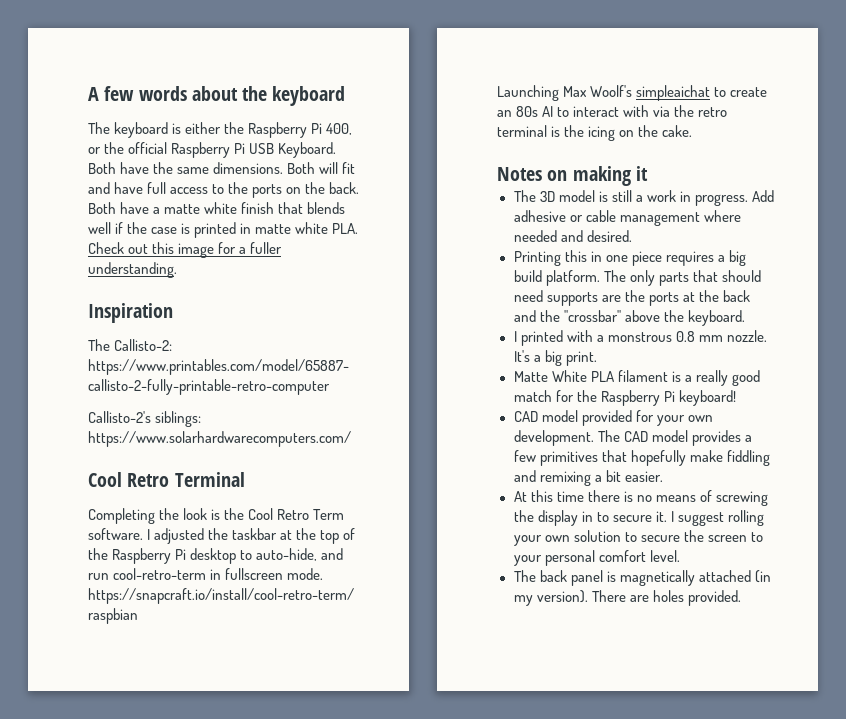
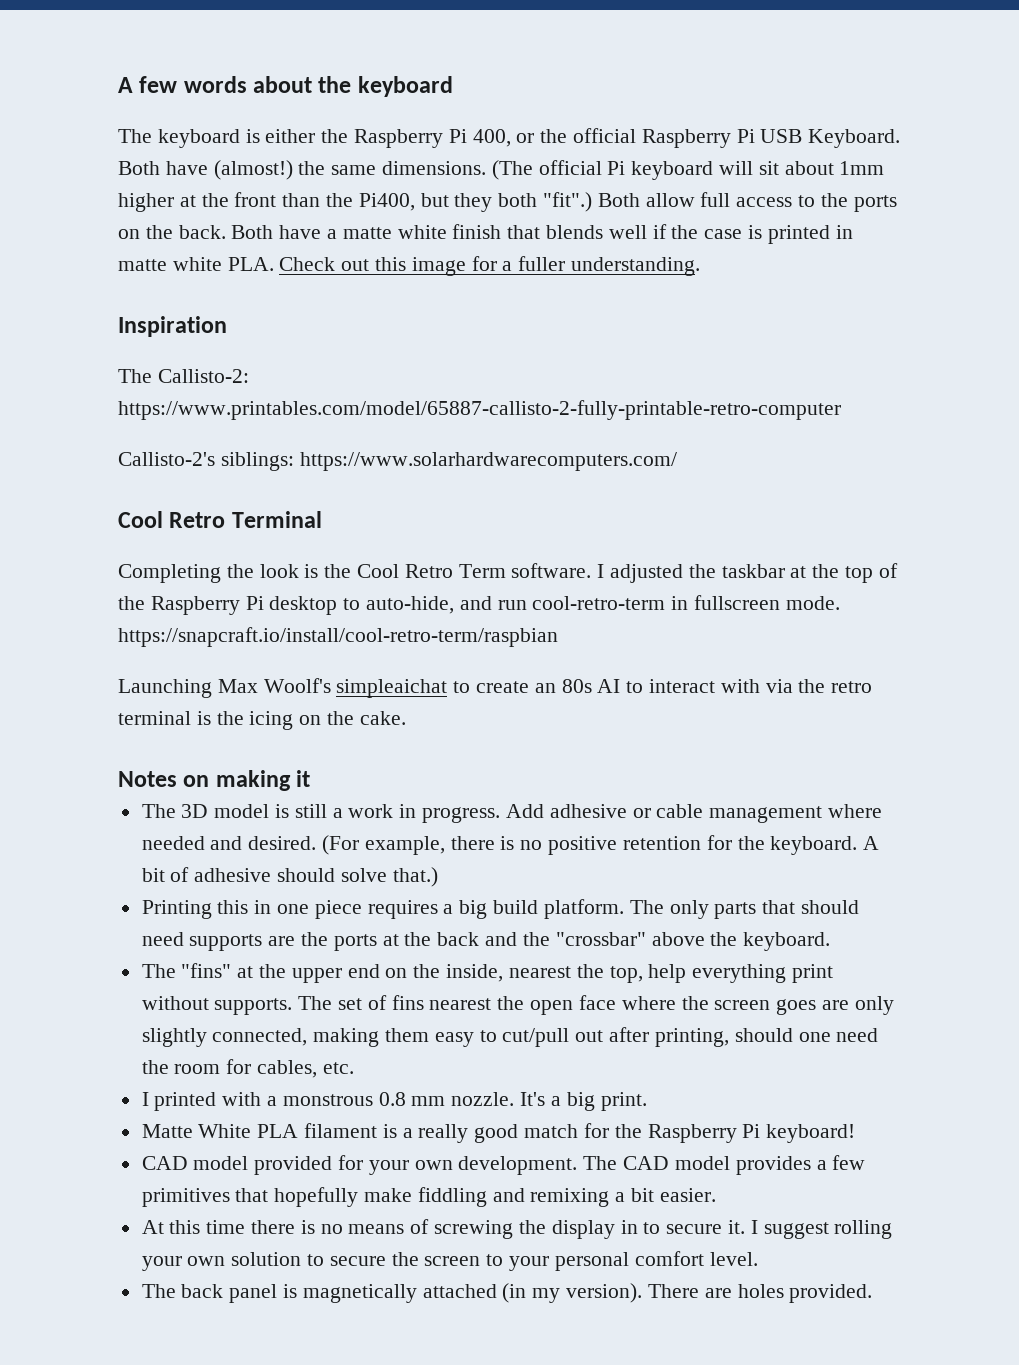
(150, 168) none -> [213,160,293,180] (almost!)
[287,162,356,174] [88,182,144,194] Both will fit and have -> [491,160,885,180] [118,192,695,212] (The official Pi keyboard will sit about 1mm higher at the front than the Pi400, but they both "fit".) Both allow
(632, 236) none -> [322,835,880,855] [141,867,438,887] (For example, there is no positive retention for the keyboard. A bit of adhesive should solve that.)
(745, 318) none -> [141,963,833,983] [141,995,894,1015] [141,1027,879,1047] [141,1059,354,1078] // The "fins" at the upper end on the inside, nearest the top, help everything print without supports. The set of fins nearest the open face where the screen goes are only slightly connected, making them easy to cut/pull out after printing, should one need the room for cables, etc.

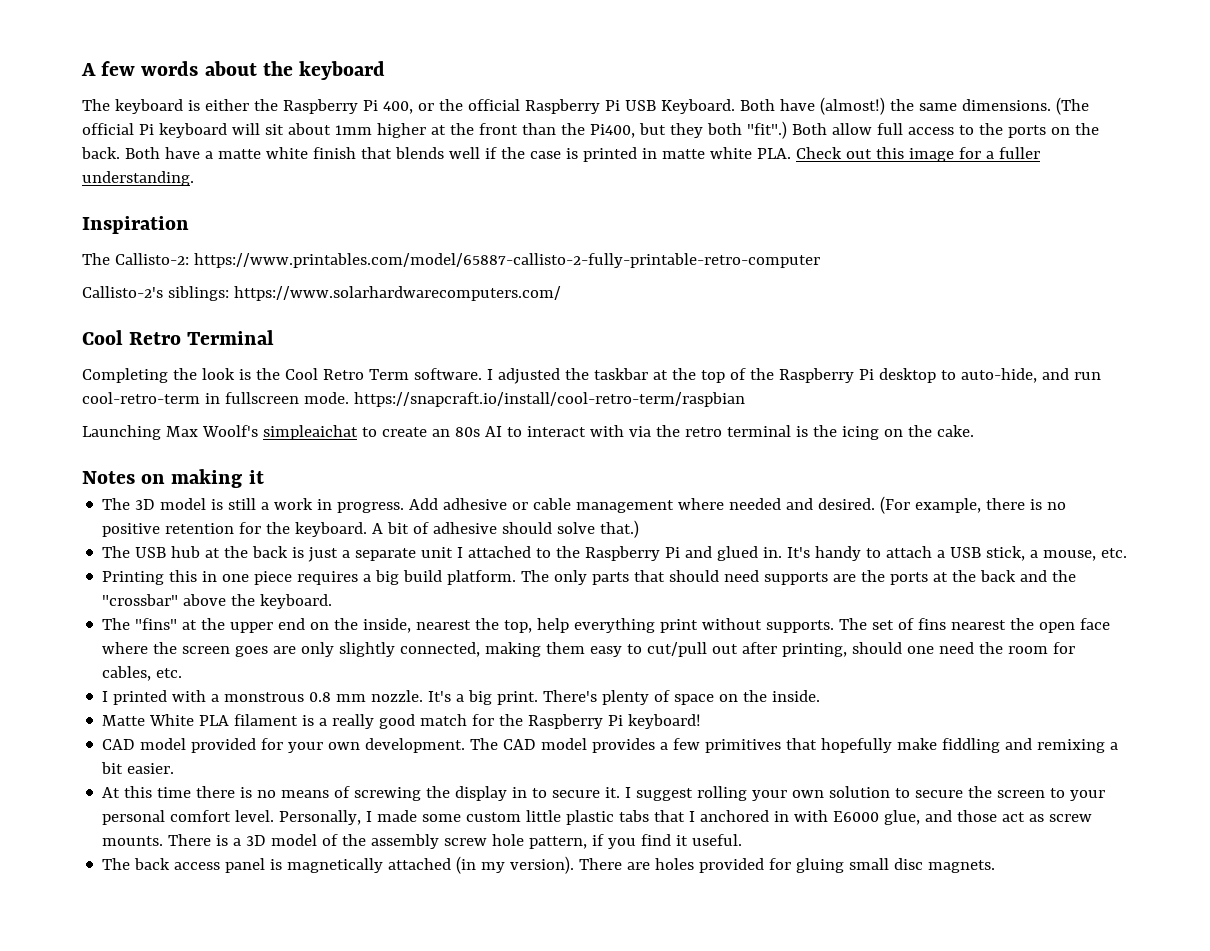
(438, 877) none -> [102,546,1128,562] // The USB hub at the back is just a separate unit I attached to the Raspberry Pi and glued in. It's handy to attach a USB stick, a mouse, etc.
(647, 1101) none -> [543,690,821,705] There's plenty of space on the inside.
(758, 1259) none -> [279,810,1093,825] [102,834,743,849] Personally, I made some custom little plastic tabs that I anchored in with E6000 glue, and those act as screw mounts. There is a 3D model of the assembly screw hole pattern, if you find it useful.
(224, 1291) none -> [174,862,221,870] access
[789,1284,873,1303] provided. -> [699,858,996,873] provided for gluing small disc magnets.

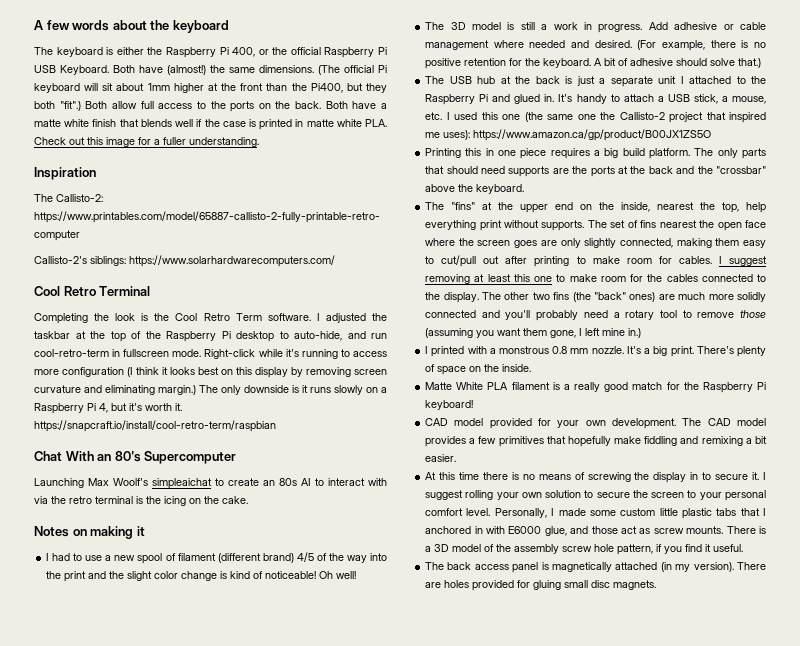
[353,392,745,407] https://snapcraft.io/install/cool-retro-term/raspbian -> [204,349,387,359] [34,367,387,378] [34,385,387,395] [34,403,182,414] [34,420,276,432] [34,451,237,464] Right-click while it's running to access more configuration (I think it looks best on this display by removing screen curvature and eliminating margin.) The only downside is it runs slowly on a Raspberry Pi 4, but it's worth it. https://snapcraft.io/install/cool-retro-term/raspbian // Chat With an 80's Supercomputer
(264, 477) none -> [46,552,387,564] [46,571,357,582] // I had to use a new spool of filament (different brand) 4/5 of the way into the print and the slight color change is kind of noticeable! Oh well!
(1128, 553) none -> [446,112,766,123] [425,129,712,141] I used this one (the same one the Callisto-2 project that inspired me uses): https://www.amazon.ca/gp/product/B00JX1ZS5O
[782,642,1076,657] [102,666,183,681] printing, should one need the room for cables, etc. -> [534,256,767,267] [425,274,766,284] [425,292,766,303] [425,310,766,321] [425,328,642,338] printing to make room for cables. I suggest removing at least this one to make room for the cables connected to the display. The other two fins (the "back" ones) are much more solidly connected and you'll probably need a rotary tool to remove those (assuming you want them gone, I left mine in.)

